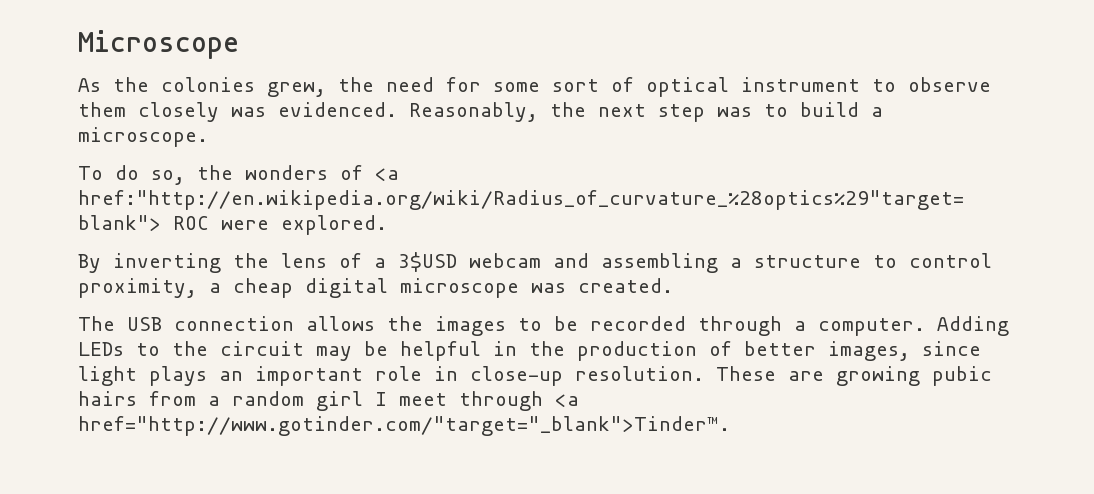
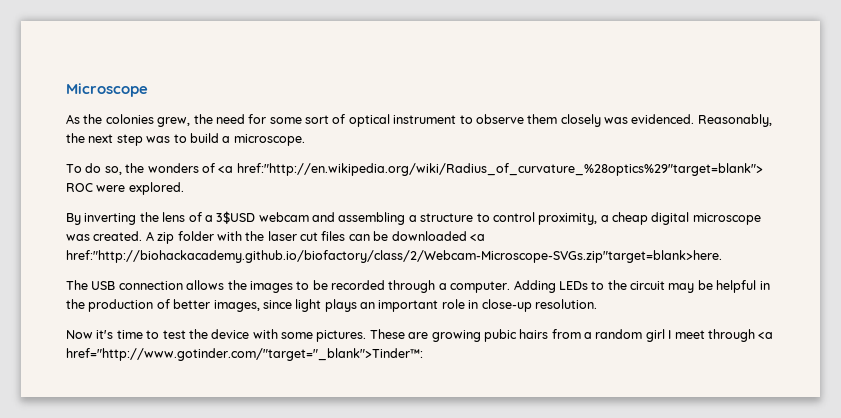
(673, 285) none -> [145,231,485,244] [66,250,722,263] A zip folder with the laser cut files can be downloaded <a href:"http://biohackacademy.github.io/biofactory/class/2/Webcam-Microscope-SVGs.zip"target=blank>here.
(704, 373) none -> [66,329,367,342] // Now it's time to test the device with some pictures.
[78,416,730,436] href="http://www.gotinder.com/"target="_blank">Tinder™. -> [66,348,423,361] href="http://www.gotinder.com/"target="_blank">Tinder™:

